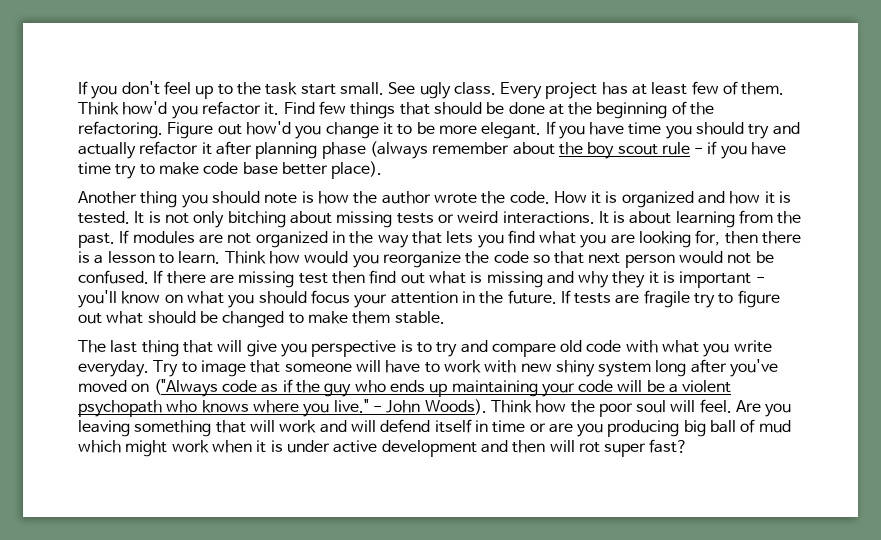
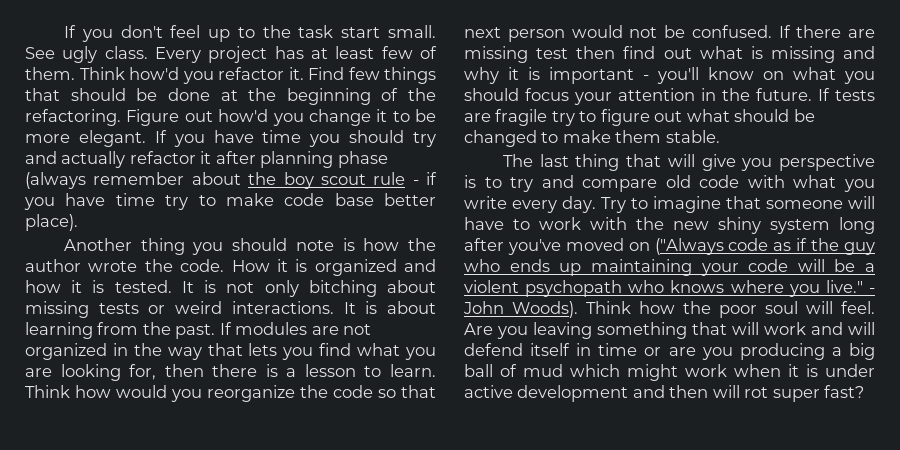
[612,271,646,288] they -> (499, 75) none
[78,360,149,377] everyday. -> [512,196,596,213] every day.
[200,360,246,377] image -> [653,196,721,213] imagine
(517, 366) none -> [636,217,664,230] the
(680, 428) none -> [831,347,842,356] a

